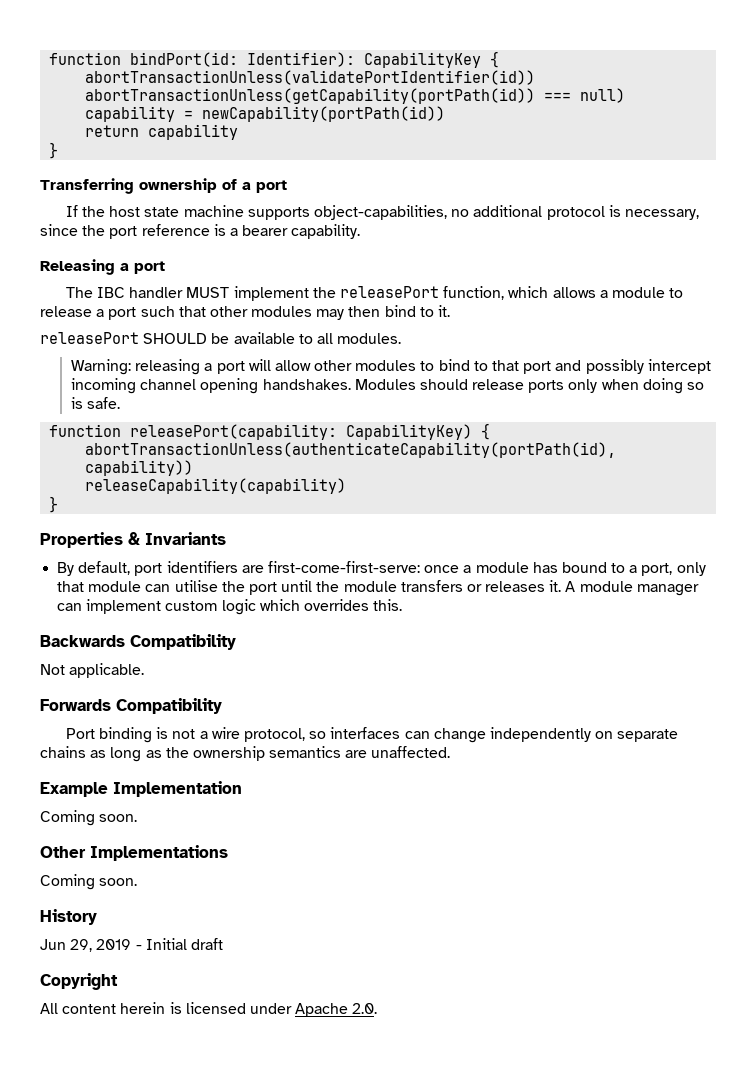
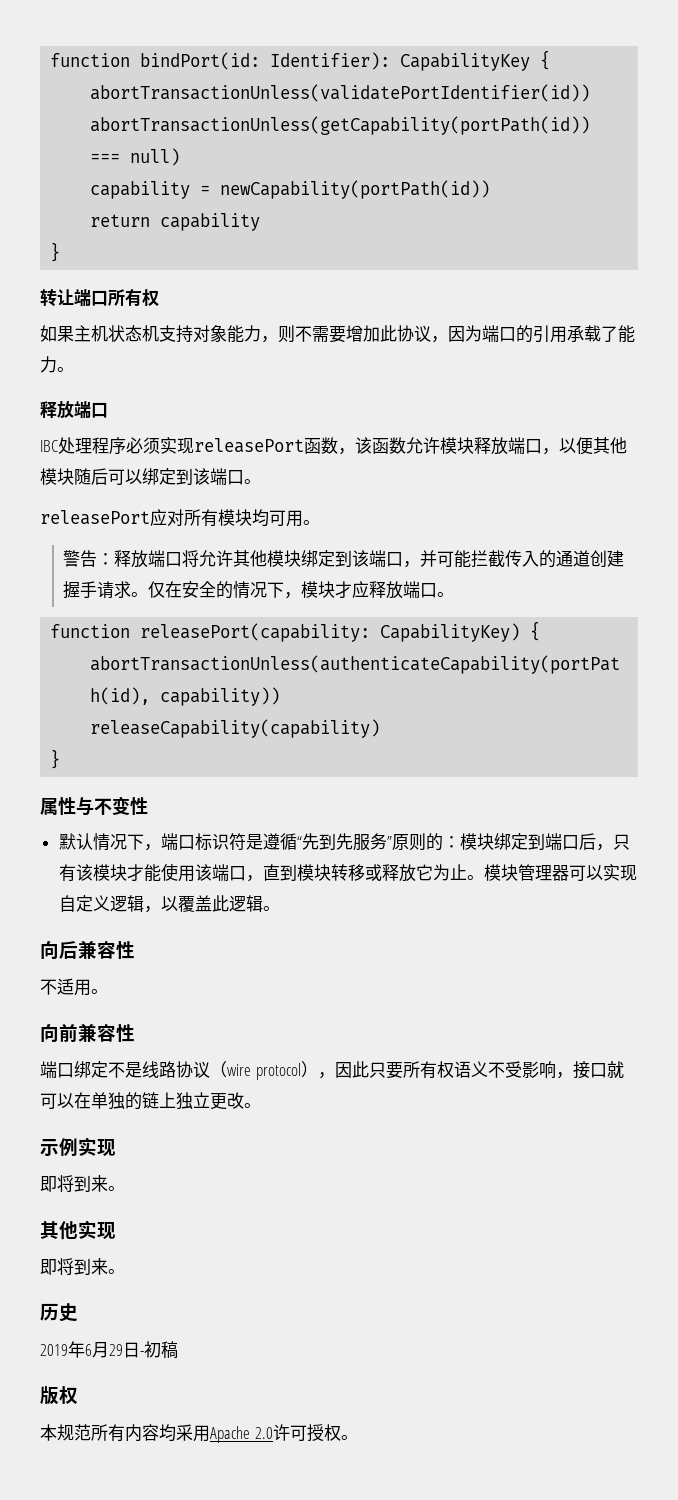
[40,178,287,194] [65,205,699,220] [40,224,361,239] [40,259,165,275] [65,286,684,301] [40,305,451,320] [40,332,402,344] [70,359,711,375] [70,378,704,394] [70,397,121,409] Transferring ownership of a port // If the host state machine supports object-capabilities, no additional protocol is necessary, since the port reference is a bearer capability. // Releasing a port // The IBC handler MUST implement the releasePort function, which allows a module to release a port such that other modules may then bind to it. // releasePort SHOULD be available to all modules. // Warning: releasing a port will allow other modules to bind to that port and possibly intercept incoming channel opening handshakes. Modules should release ports only when doing so is safe. -> [40,289,159,307] [40,325,635,343] [40,356,74,373] [40,401,108,419] [40,437,627,455] [40,468,261,485] [40,509,320,527] [63,550,625,568] [63,581,455,599] 转让端口所有权 // 如果主机状态机支持对象能力，则不需要增加此协议，因为端口的引用承载了能力。 // 释放端口 // IBC处理程序必须实现releasePort函数，该函数允许模块释放端口，以便其他模块随后可以绑定到该端口。 // releasePort应对所有模块均可用。 // 警告：释放端口将允许其他模块绑定到该端口，并可能拦截传入的通道创建握手请求。仅在安全的情况下，模块才应释放端口。
[40,532,226,548] [57,561,706,576] [57,580,699,596] [57,599,403,615] [40,634,236,650] [40,663,145,678] [40,698,222,714] [65,727,679,743] [40,746,451,762] [40,781,242,797] [40,810,138,826] [40,845,228,861] [40,874,138,890] [40,909,97,925] [40,938,223,952] [40,973,118,990] [40,1002,378,1017] Properties & Invariants // By default, port identifiers are first-come-first-serve: once a module has bound to a port, only that module can utilise the port until the module transfers or releases it. A module manager can implement custom logic which overrides this. // Backwards Compatibility // Not applicable. // Forwards Compatibility // Port binding is not a wire protocol, so interfaces can change independently on separate chains as long as the ownership semantics are unaffected. // Example Implementation // Coming soon. // Other Implementations // Coming soon. // History // Jun 29, 2019 - Initial draft // Copyright // All content herein is licensed under Apache 2.0. -> [40,796,148,816] [58,833,630,851] [58,863,637,882] [58,895,280,913] [40,940,135,959] [40,978,108,996] [40,1023,135,1043] [40,1061,624,1080] [40,1092,261,1110] [40,1137,116,1157] [40,1175,125,1192] [40,1220,116,1240] [40,1258,125,1275] [40,1303,78,1322] [40,1341,178,1359] [40,1386,78,1405] [40,1424,358,1443] 属性与不变性 // 默认情况下，端口标识符是遵循“先到先服务”原则的：模块绑定到端口后，只有该模块才能使用该端口，直到模块转移或释放它为止。模块管理器可以实现自定义逻辑，以覆盖此逻辑。 // 向后兼容性 // 不适用。 // 向前兼容性 // 端口绑定不是线路协议（wire protocol），因此只要所有权语义不受影响，接口就可以在单独的链上独立更改。 // 示例实现 // 即将到来。 // 其他实现 // 即将到来。 // 历史 // 2019年6月29日-初稿 // 版权 // 本规范所有内容均采用Apache 2.0许可授权。

